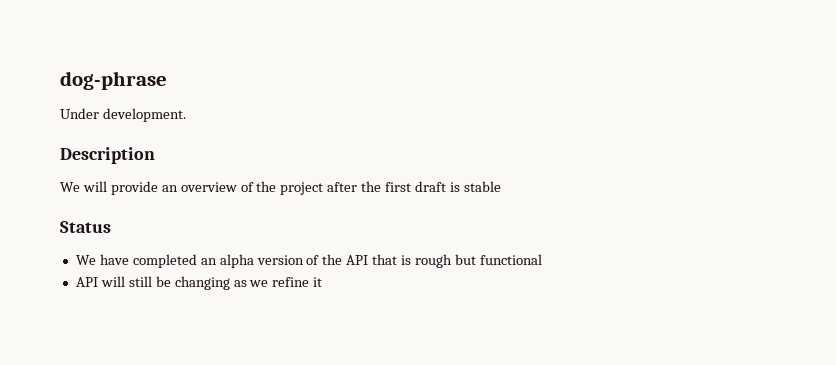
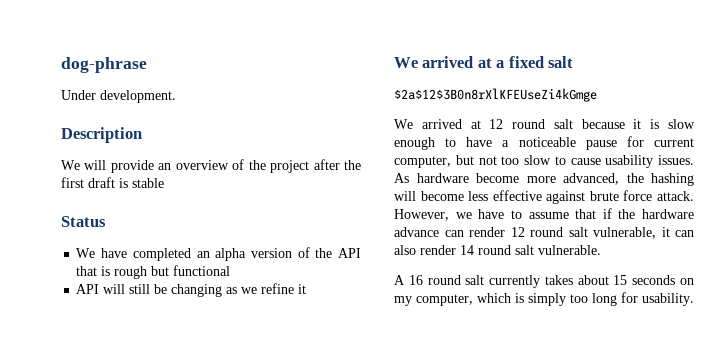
(323, 282) none -> [394,56,574,68] [394,88,597,102] [394,119,695,129] [394,136,694,150] [394,155,694,168] [394,173,694,186] [394,190,694,204] [394,208,694,221] [394,227,694,239] [394,245,601,255] [394,275,694,288] [394,292,694,306] // We arrived at a fixed salt // $2a$12$3B0n8rXlKFEUseZi4kGmge // We arrived at 12 round salt because it is slow enough to have a noticeable pause for current computer, but not too slow to cause usability issues. As hardware become more advanced, the hashing will become less effective against brute force attack. However, we have to assume that if the hardware advance can render 12 round salt vulnerable, it can also render 14 round salt vulnerable. // A 16 round salt currently takes about 15 seconds on my computer, which is simply too long for usability.

